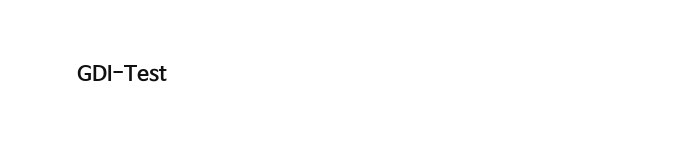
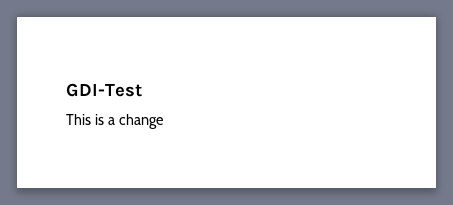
(167, 73) none -> [66,114,163,129] // This is a change

